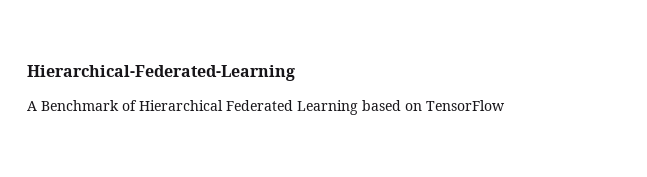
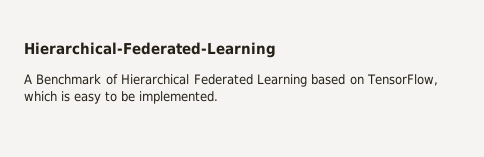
[426,100,505,111] TensorFlow -> [367,74,439,86] [24,91,218,104] TensorFlow, which is easy to be implemented.

